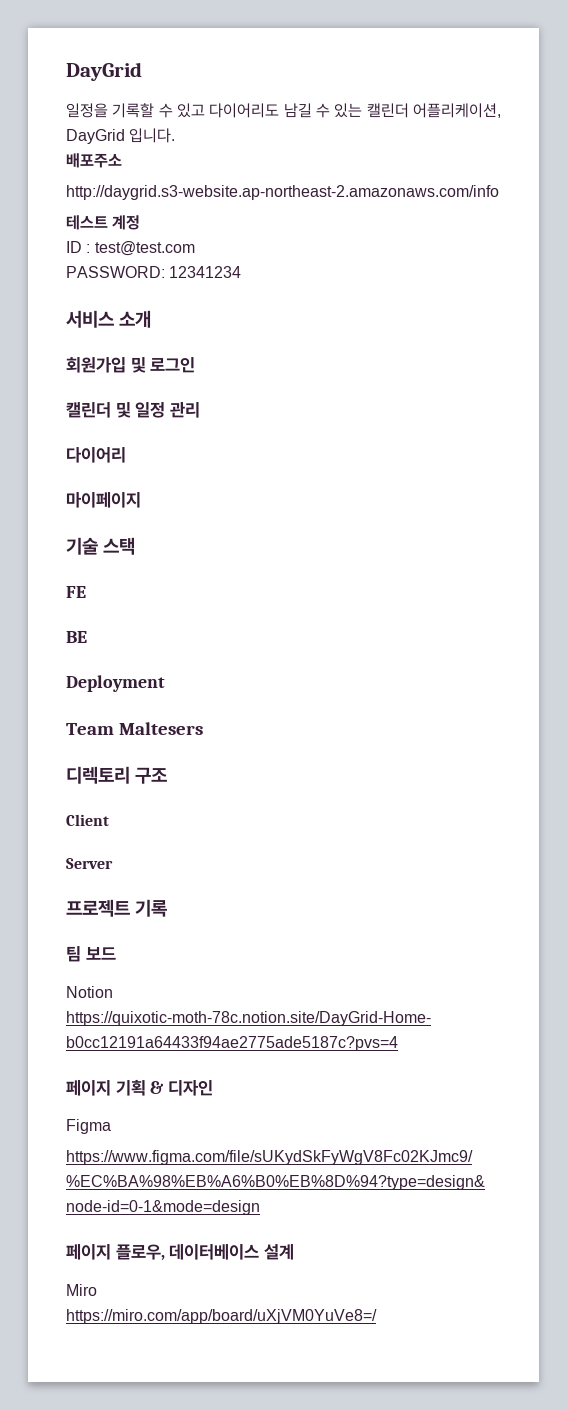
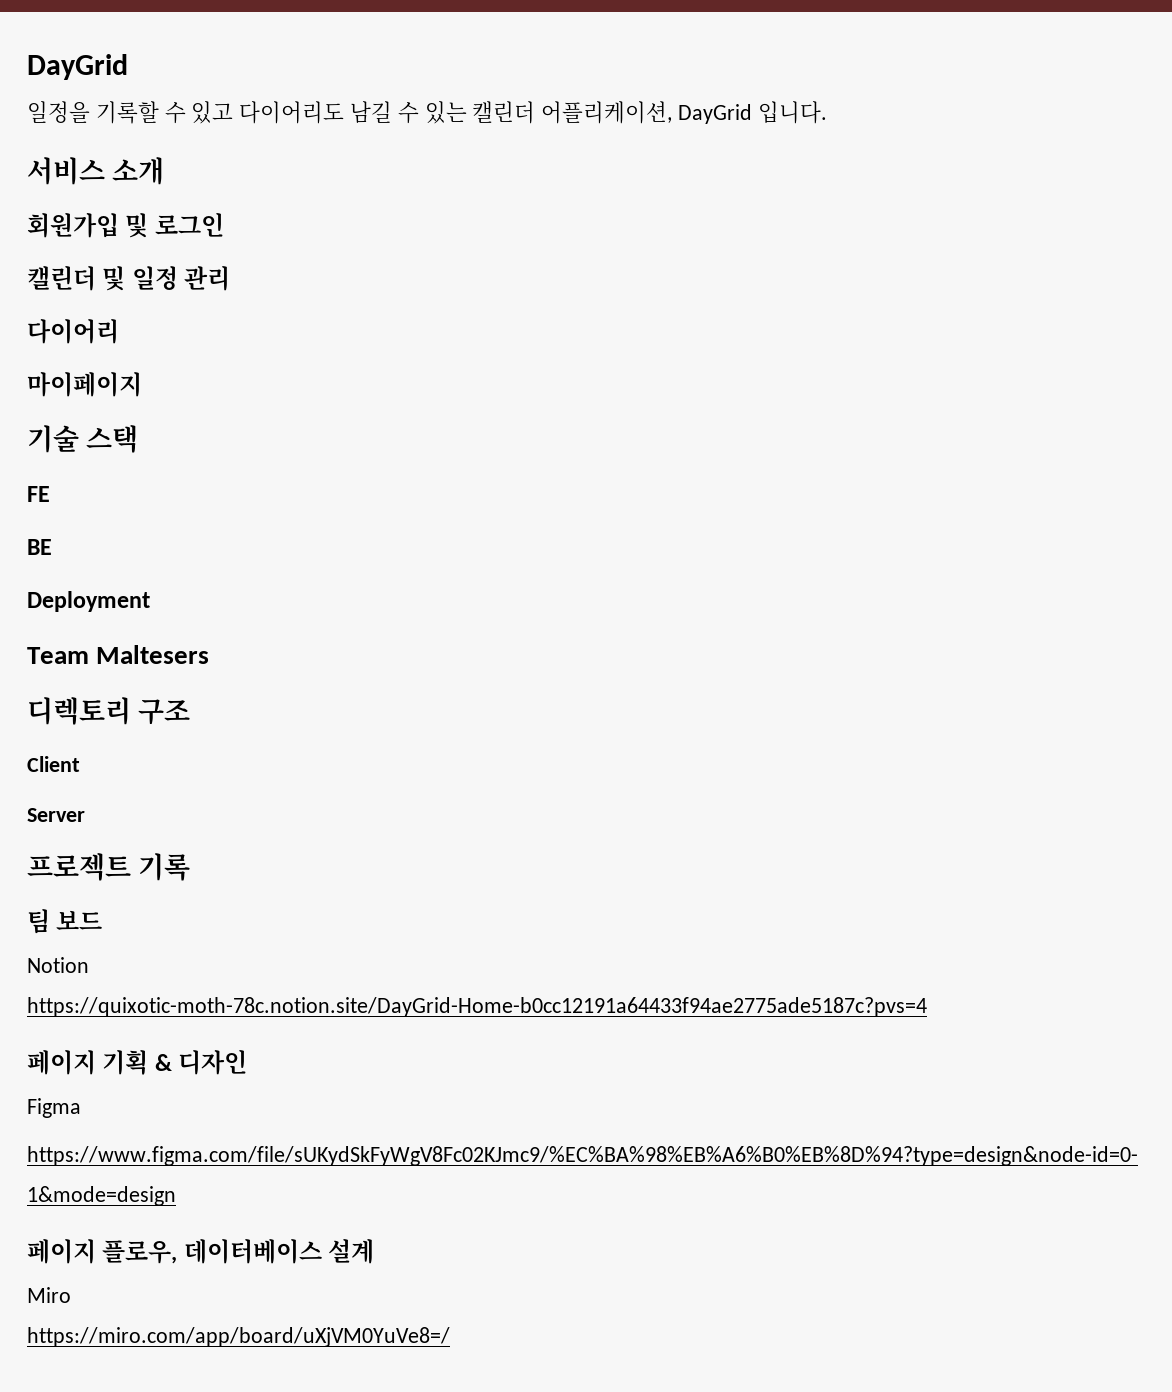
[66,153,122,168] [66,185,499,200] [66,215,141,230] [66,241,195,256] [66,266,242,278] // 배포주소 // http://daygrid.s3-website.ap-northeast-2.amazonaws.com/info // 테스트 계정 // ID : test@test.com // PASSWORD: 12341234 -> (827, 112) none

